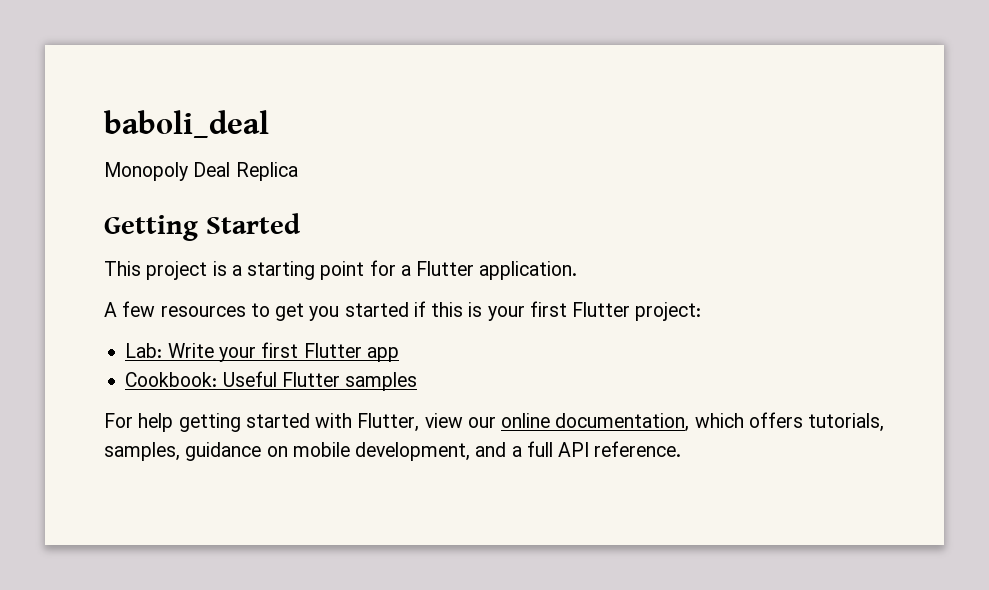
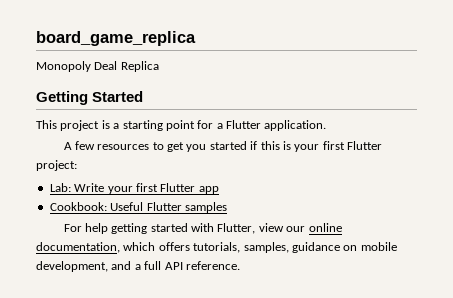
[104,110,269,138] baboli_deal -> [36,31,196,46] board_game_replica

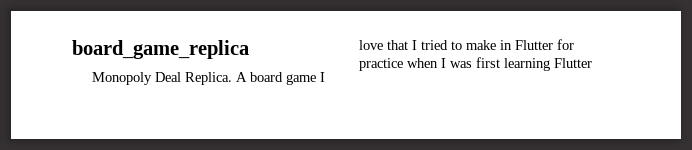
[120,61,159,72] [36,91,144,105] [36,120,327,131] [63,141,383,152] [36,160,77,171] [49,183,219,194] [49,202,227,213] [63,223,342,234] [36,242,397,253] [36,261,240,272] Replica // Getting Started // This project is a starting point for a Flutter application. // A few resources to get you started if this is your first Flutter project: // Lab: Write your first Flutter app // Cookbook: Useful Flutter samples // For help getting started with Flutter, view our online documentation, which offers tutorials, samples, guidance on mobile development, and a full API reference. -> [185,72,326,85] [359,39,574,50] [359,57,592,71] Replica. A board game I love that I tried to make in Flutter for practice when I was first learning Flutter

